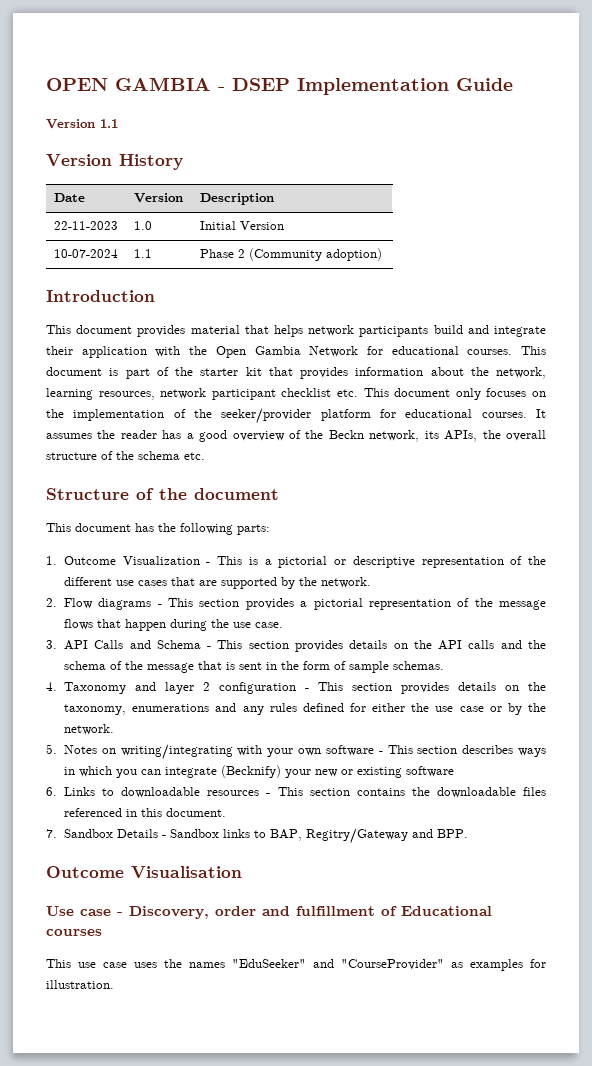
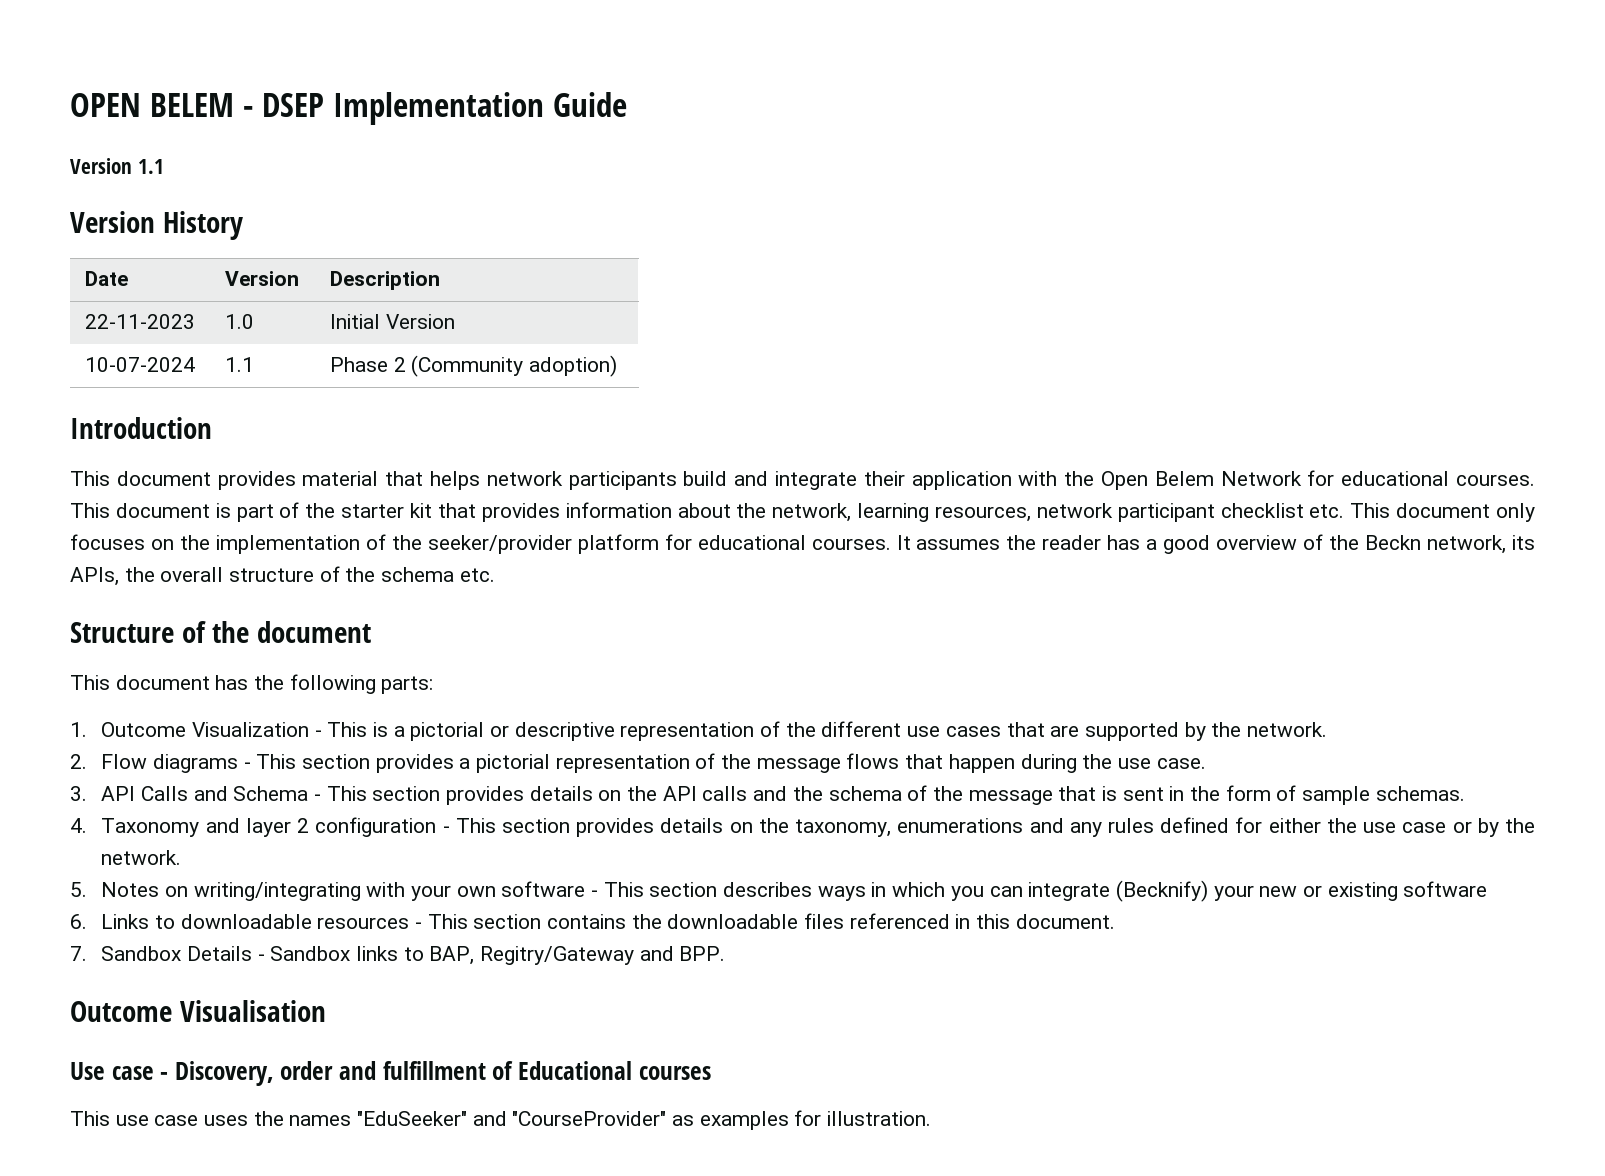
[115,77,211,91] GAMBIA -> [149,93,234,117] BELEM
[254,346,301,355] Gambia -> [1154,471,1214,486] Belem

